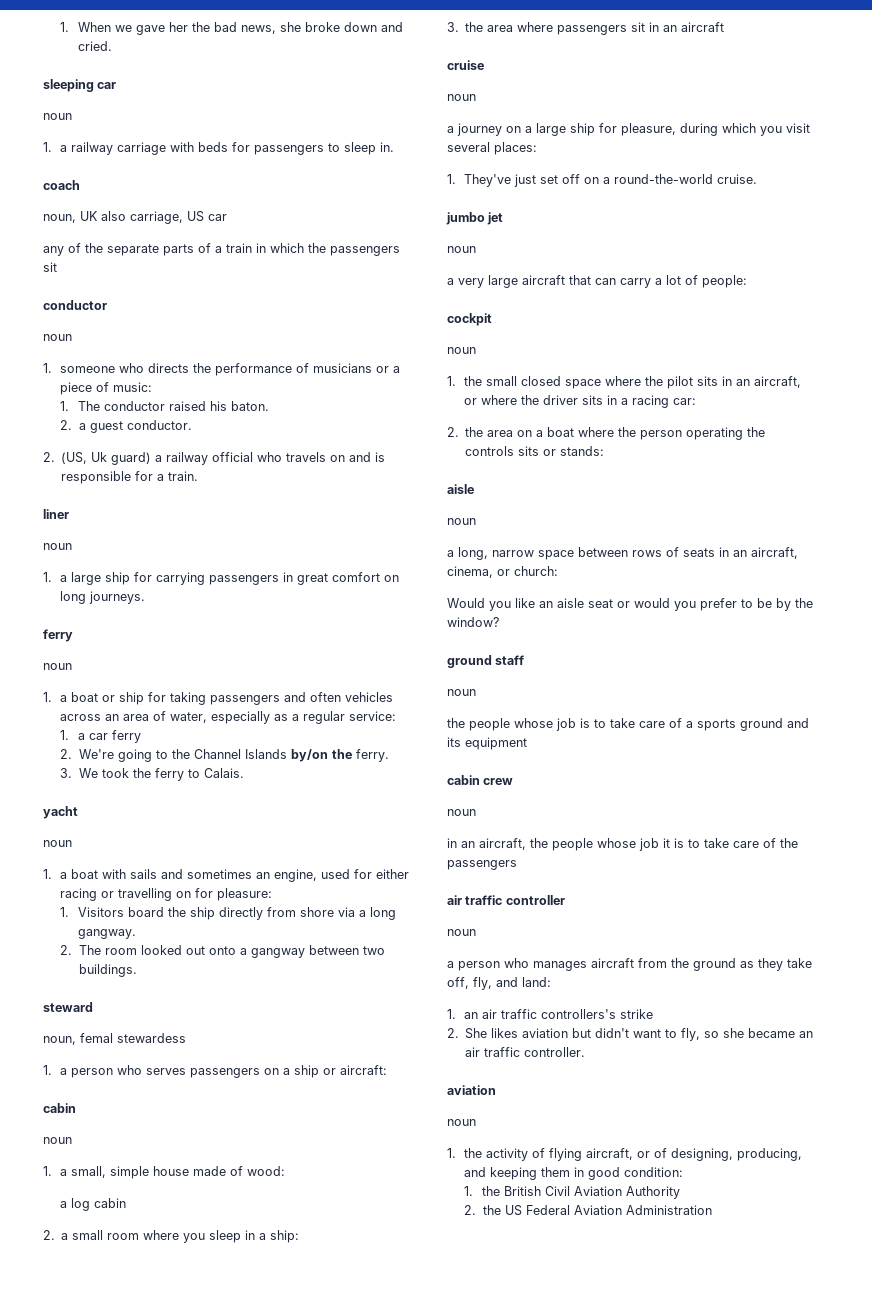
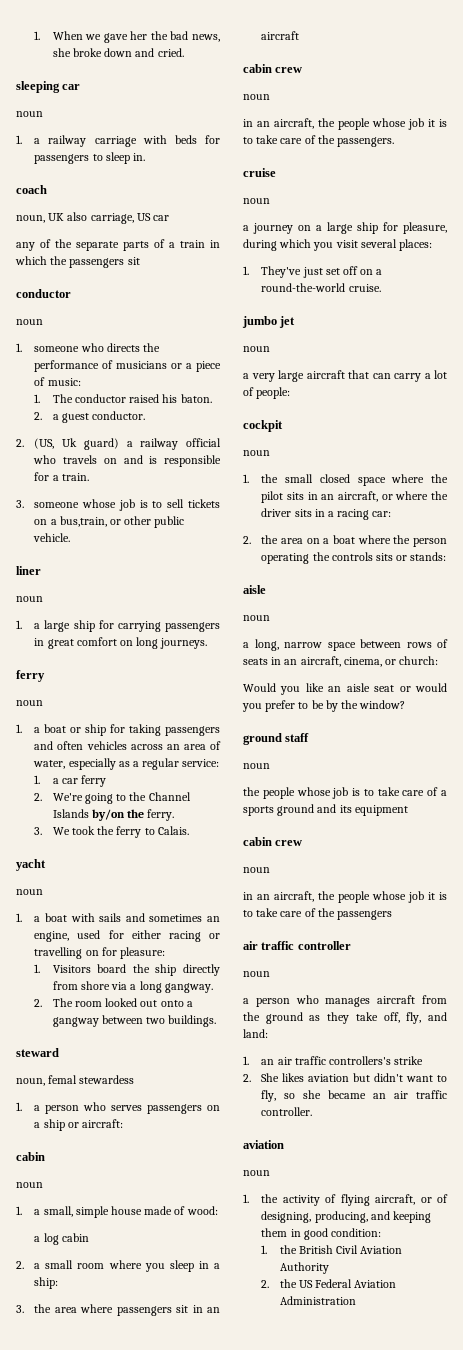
(199, 476) none -> [16,499,220,511] [34,516,185,528] [33,533,71,542] // 3. someone whose job is to sell tickets on a bus,train, or other public vehicle.
(725, 27) none -> [243,64,303,73] [243,94,270,100] [243,118,447,130] [243,135,395,147] // cabin crew // noun // in an aircraft, the people whose job it is to take care of the passengers.

